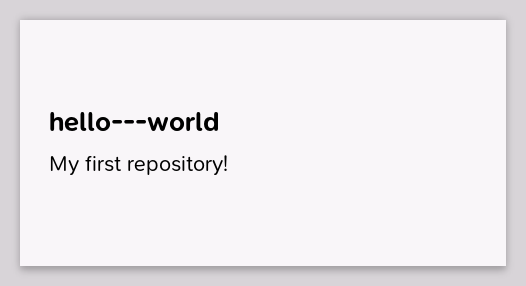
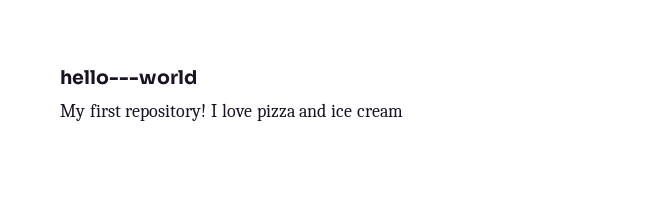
(228, 165) none -> [211,103,403,121] I love pizza and ice cream

